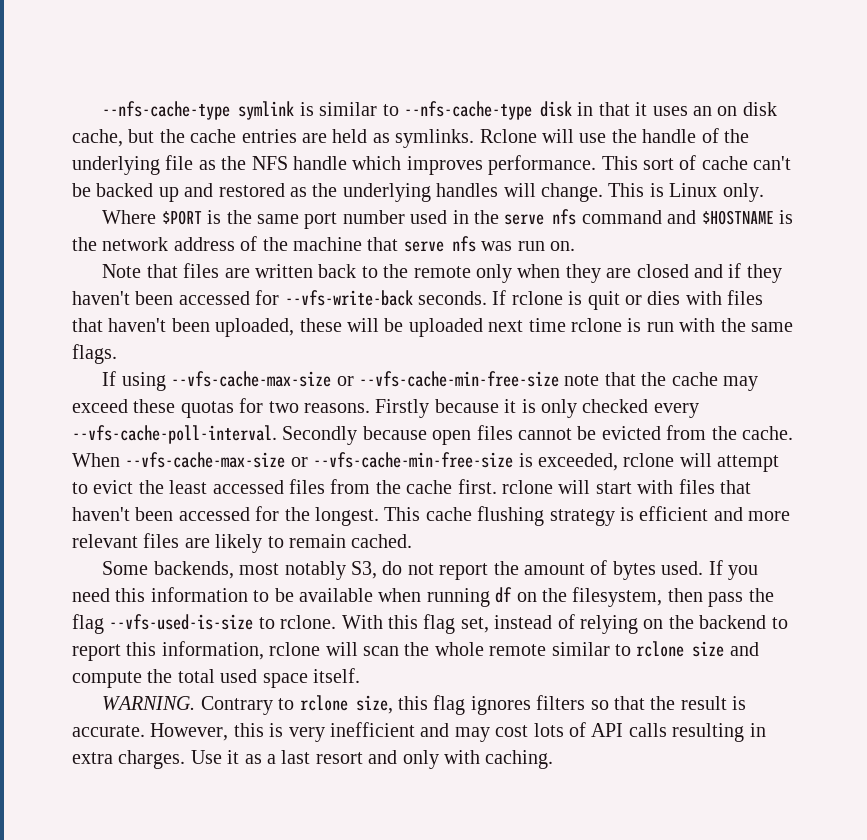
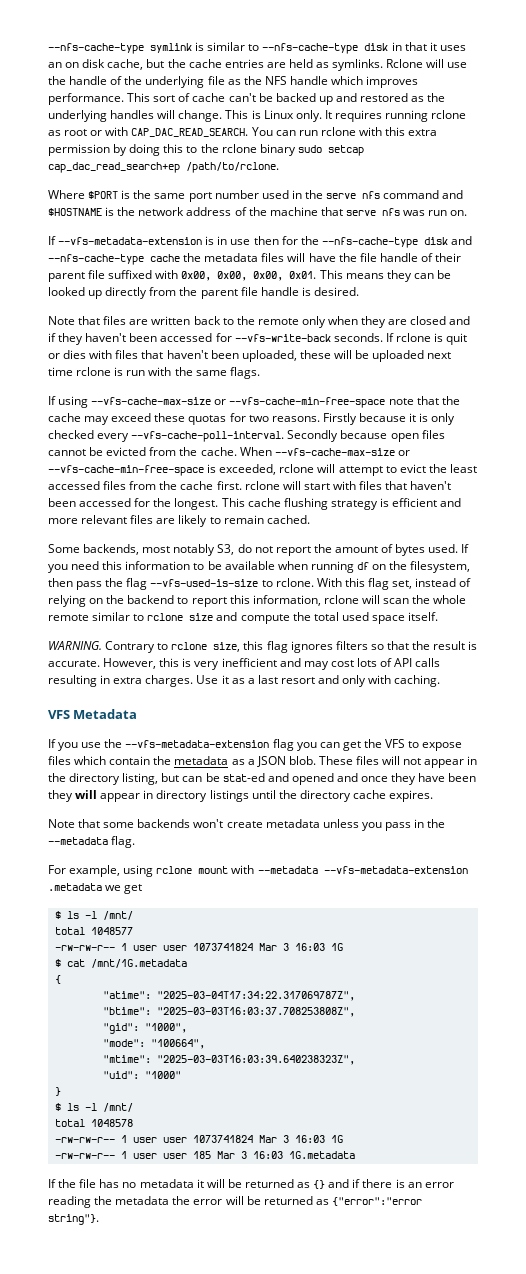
(764, 192) none -> [324,110,467,122] [48,127,438,137] [48,144,364,156] [48,162,279,173] It requires running rclone as root or with CAP_DAC_READ_SEARCH. You can run rclone with this extra permission by doing this to the rclone binary sudo setcap cap_dac_read_search+ep /path/to/rclone.
(575, 246) none -> [48,236,472,248] [48,253,462,265] [48,270,451,282] [48,287,359,299] // If --vfs-metadata-extension is in use then for the --nfs-cache-type disk and --nfs-cache-type cache the metadata files will have the file handle of their parent file suffixed with 0x00, 0x00, 0x00, 0x01. This means they can be looked up directly from the parent file handle is desired.
[358,371,559,387] --vfs-cache-min-free-size -> [229,397,386,408] --vfs-cache-min-free-space
[313,452,514,468] --vfs-cache-min-free-size -> [48,465,204,476] --vfs-cache-min-free-space
(554, 759) none -> [48,709,138,719] [48,739,463,751] [48,756,478,768] [48,773,477,785] [48,790,434,802] [48,819,446,831] [48,836,136,848] [48,865,468,877] [48,883,143,894] [54,911,133,920] [54,927,133,935] [54,943,343,951] [54,959,187,968] [54,975,61,984] [102,991,355,1001] [102,1007,355,1017] [102,1023,187,1034] [102,1039,205,1049] [102,1055,355,1065] [102,1071,181,1079] [54,1087,61,1096] [54,1103,133,1112] [54,1119,133,1127] [54,1135,343,1143] [54,1151,355,1159] [48,1179,454,1189] [48,1196,422,1208] [48,1214,99,1225] // VFS Metadata // If you use the --vfs-metadata-extension flag you can get the VFS to expose files which contain the metadata as a JSON blob. These files will not appear in the directory listing, but can be stat-ed and opened and once they have been they will appear in directory listings until the directory cache expires. // Note that some backends won't create metadata unless you pass in the --metadata flag. // For example, using rclone mount with --metadata --vfs-metadata-extension .metadata we get // $ ls -l /mnt/ // total 1048577 // -rw-rw-r-- 1 user user 1073741824 Mar 3 16:03 1G // $ cat /mnt/1G.metadata // { // "atime": "2025-03-04T17:34:22.317069787Z", // "btime": "2025-03-03T16:03:37.708253808Z", // "gid": "1000", // "mode": "100664", // "mtime": "2025-03-03T16:03:39.640238323Z", // "uid": "1000" // } // $ ls -l /mnt/ // total 1048578 // -rw-rw-r-- 1 user user 1073741824 Mar 3 16:03 1G // -rw-rw-r-- 1 user user 185 Mar 3 16:03 1G.metadata // If the file has no metadata it will be returned as {} and if there is an error reading the metadata the error will be returned as {"error":"error string"}.

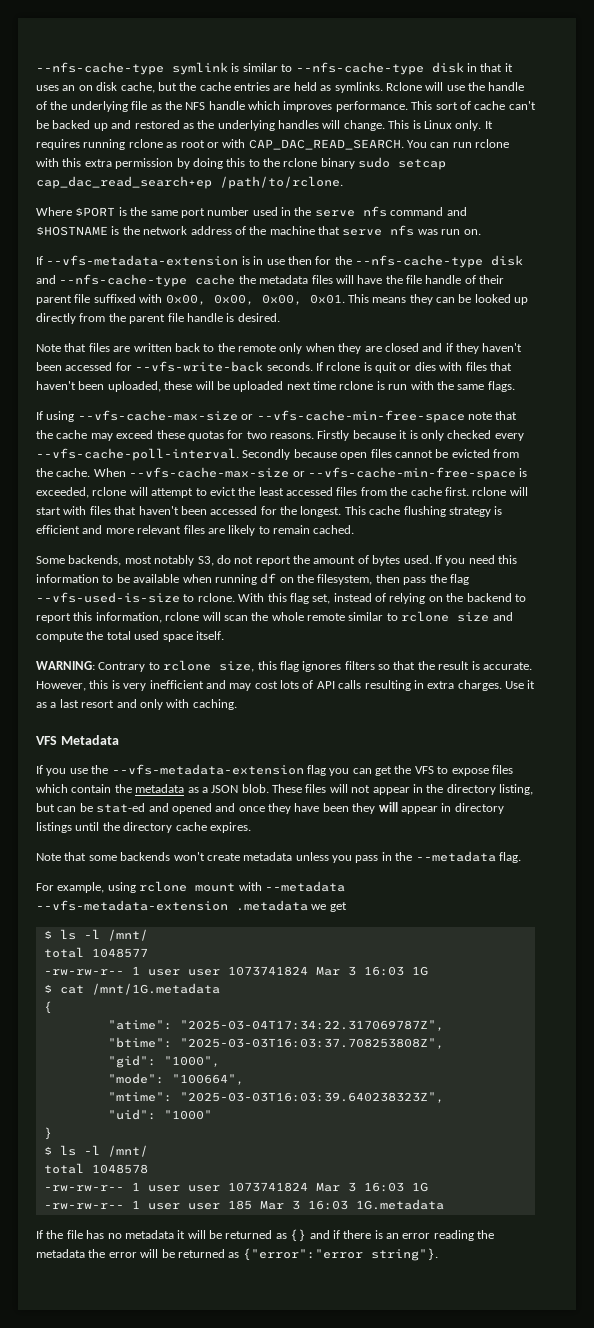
[48,641,102,650] WARNING. -> [36,661,95,670] WARNING:

